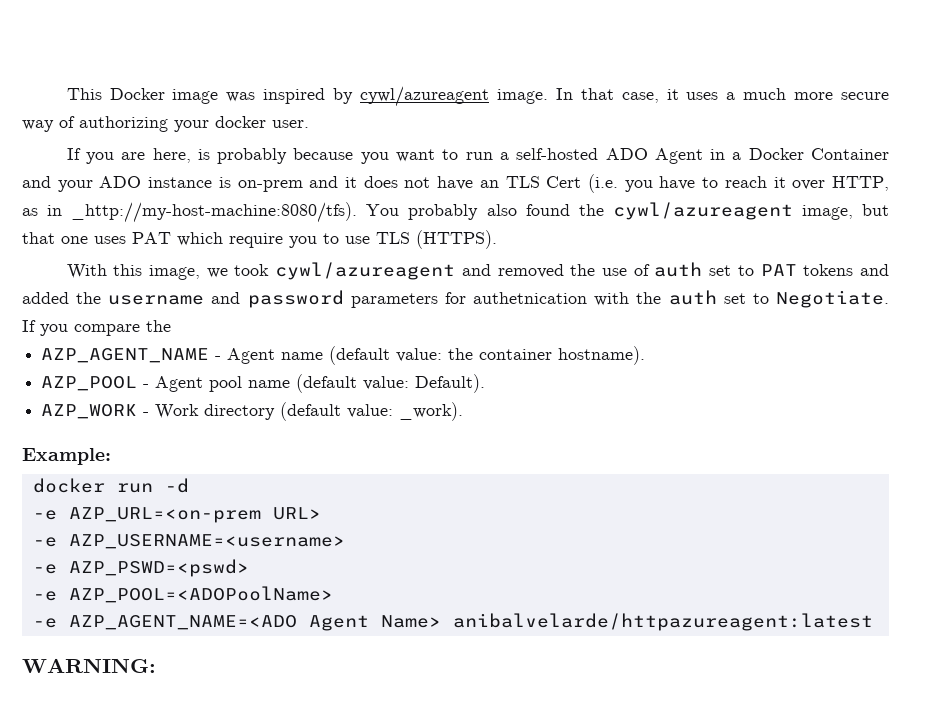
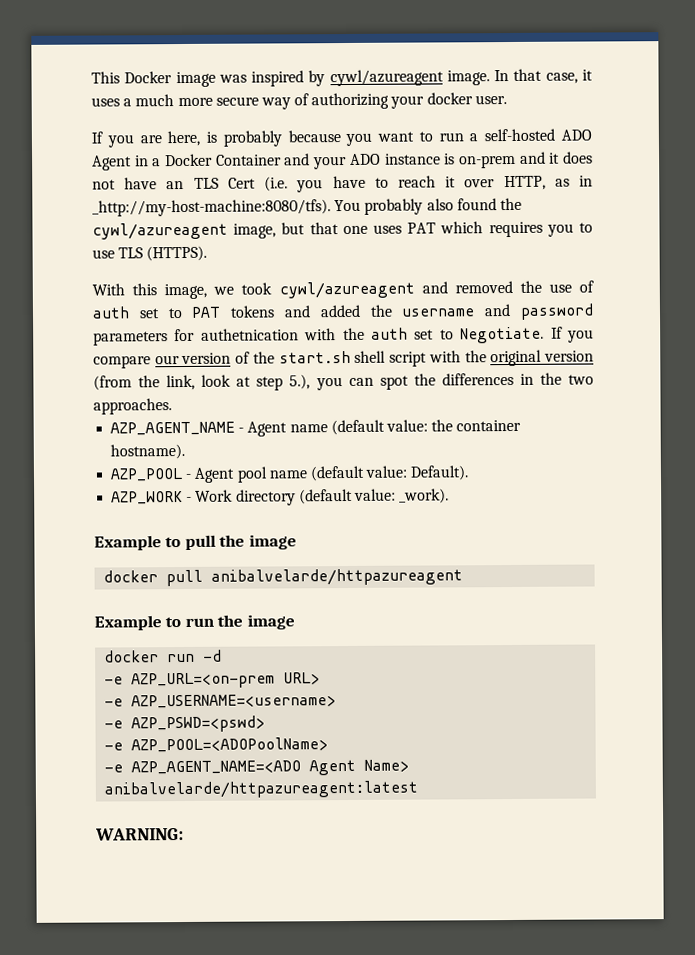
[229,233,283,248] require -> [488,221,543,238] requires
[146,320,171,332] the -> [154,349,595,367] [93,372,594,391] [93,398,172,415] our version of the start.sh shell script with the original version (from the link, look at step 5.), you can spot the differences in the two approaches.
[22,448,111,465] Example: -> [94,534,297,551] [103,568,464,587] [94,614,295,631] Example to pull the image // docker pull anibalvelarde/httpazureagent // Example to run the image

